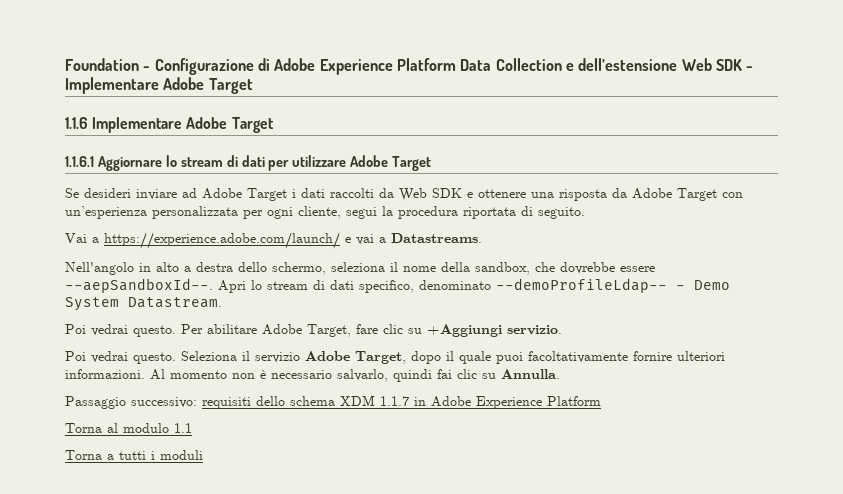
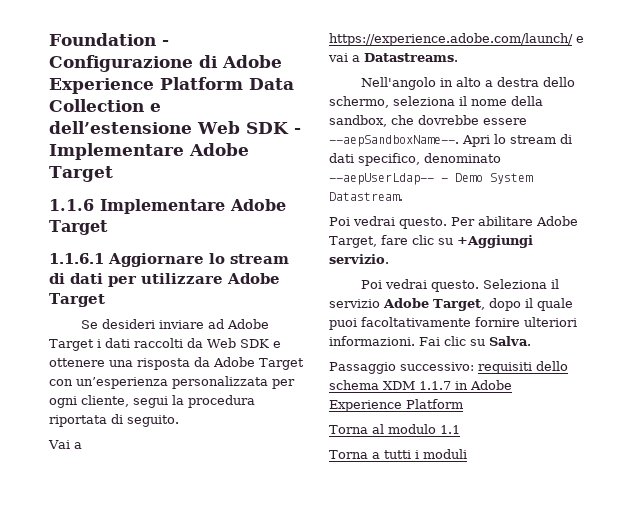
[65,278,213,293] --aepSandboxId--. -> [329,135,459,147] --aepSandboxName--.
[496,278,667,293] --demoProfileLdap-- -> [329,173,434,185] --aepUserLdap--
[150,369,560,382] Al momento non è necessario salvarlo, quindi fai clic su Annulla. -> [419,336,531,346] Fai clic su Salva.

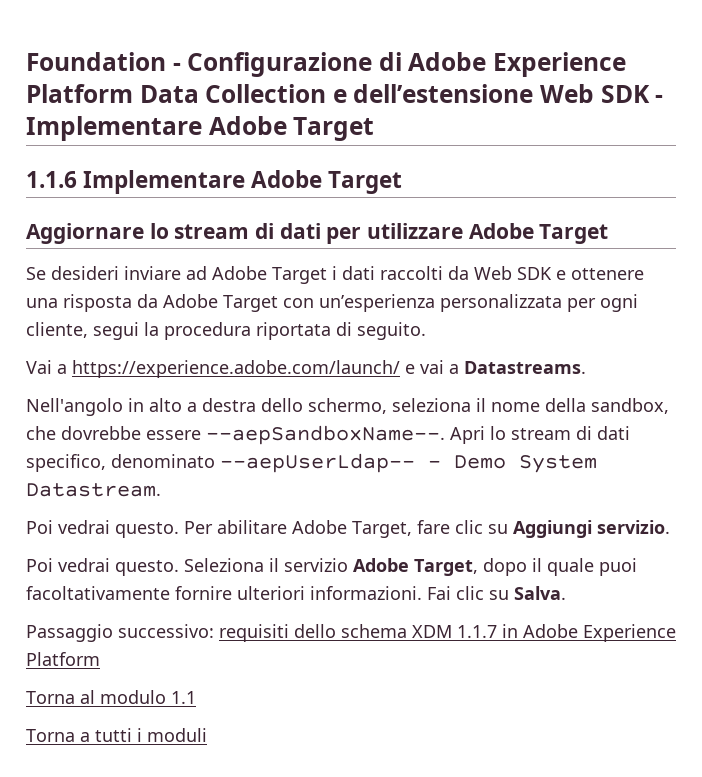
[49,253,104,264] 1.1.6.1 -> (403, 182) none
[457,235,533,248] +Aggiungi -> [513,520,592,538] Aggiungi

